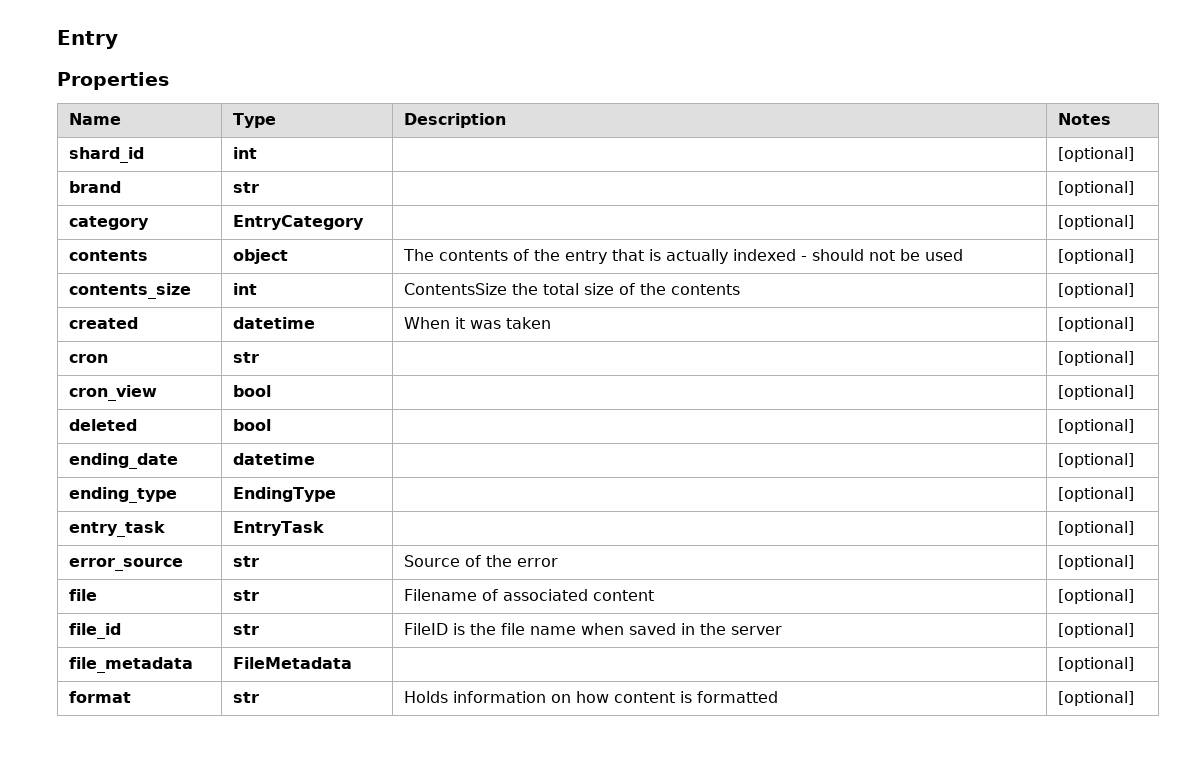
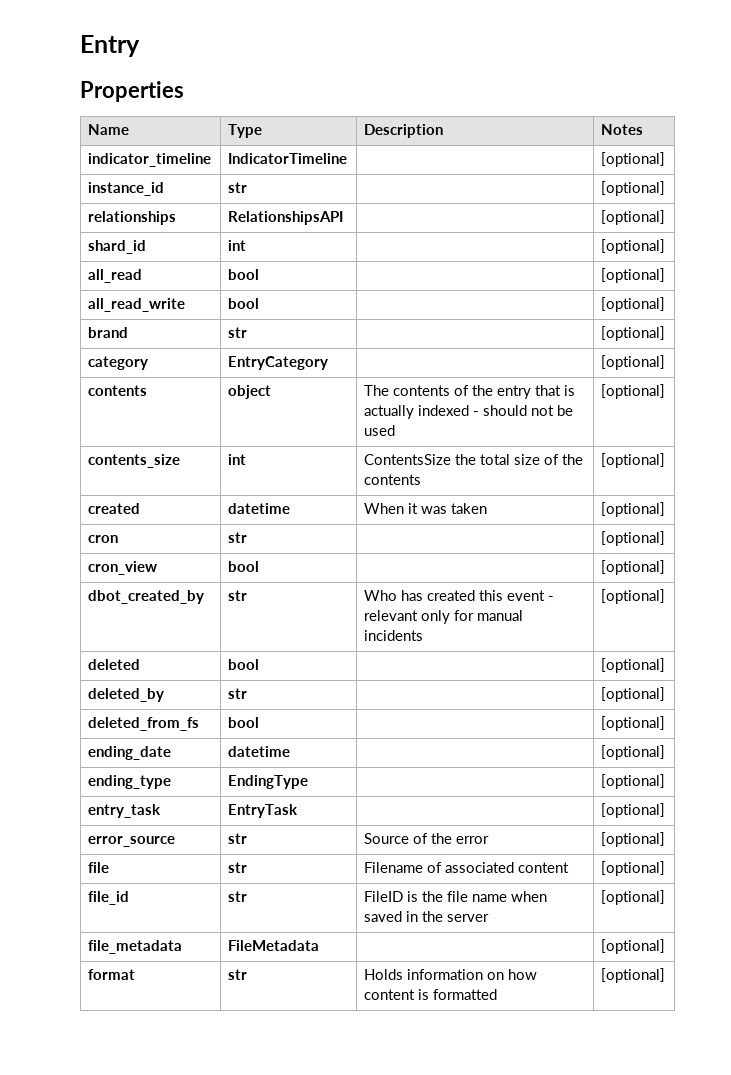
[68,147,144,163] [232,147,257,159] shard_id | int -> [88,153,212,167] [228,153,348,164] [601,152,666,167] [88,182,165,196] [228,182,248,193] [601,181,666,196] [88,211,177,225] [228,211,344,225] [601,210,666,225] [88,240,147,254] [228,240,247,251] [601,239,666,254] [88,269,143,283] [228,269,260,280] [601,268,666,283] [88,298,186,312] [228,298,260,309] indicator_timeline | IndicatorTimeline | | [optional] // instance_id | str | | [optional] // relationships | RelationshipsAPI | | [optional] // shard_id | int | | [optional] // all_read | bool | | [optional] // all_read_write | bool
[68,419,137,431] deleted -> [88,590,205,604] [228,590,248,601] [364,590,555,601] [364,610,524,624] [364,630,424,641] [601,589,666,604] [88,659,141,670] [228,659,260,670] [601,658,666,673] [88,688,165,702] [228,688,248,699] [601,687,666,702] [88,717,200,731] dbot_created_by | str | Who has created this event - relevant only for manual incidents | [optional] // deleted | bool | | [optional] // deleted_by | str | | [optional] // deleted_from_fs

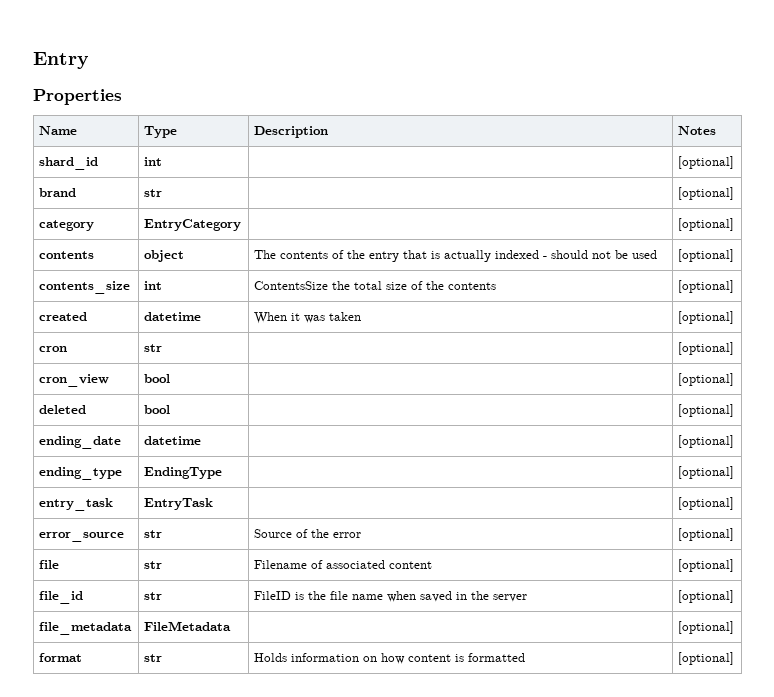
[88,153,212,167] [228,153,348,164] [601,152,666,167] [88,182,165,196] [228,182,248,193] [601,181,666,196] [88,211,177,225] [228,211,344,225] [601,210,666,225] [88,240,147,254] [228,240,247,251] [601,239,666,254] [88,269,143,283] [228,269,260,280] [601,268,666,283] [88,298,186,312] [228,298,260,309] indicator_timeline | IndicatorTimeline | | [optional] // instance_id | str | | [optional] // relationships | RelationshipsAPI | | [optional] // shard_id | int | | [optional] // all_read | bool | | [optional] // all_read_write | bool -> [39,157,99,170] [144,157,163,166] shard_id | int
[88,590,205,604] [228,590,248,601] [364,590,555,601] [364,610,524,624] [364,630,424,641] [601,589,666,604] [88,659,141,670] [228,659,260,670] [601,658,666,673] [88,688,165,702] [228,688,248,699] [601,687,666,702] [88,717,200,731] dbot_created_by | str | Who has created this event - relevant only for manual incidents | [optional] // deleted | bool | | [optional] // deleted_by | str | | [optional] // deleted_from_fs -> [39,405,87,414] deleted

